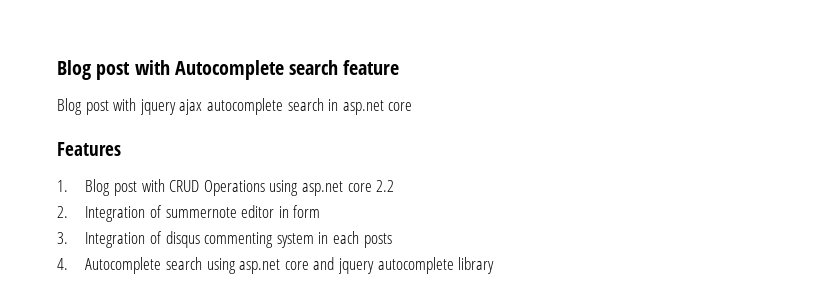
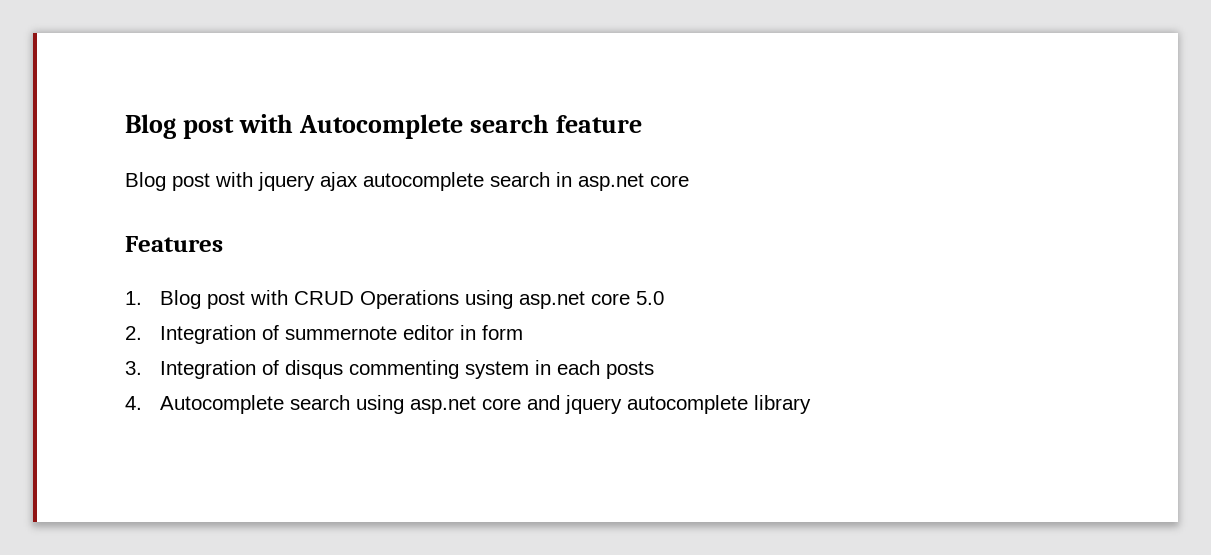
[376,180,395,192] 2.2 -> [636,291,665,305] 5.0

